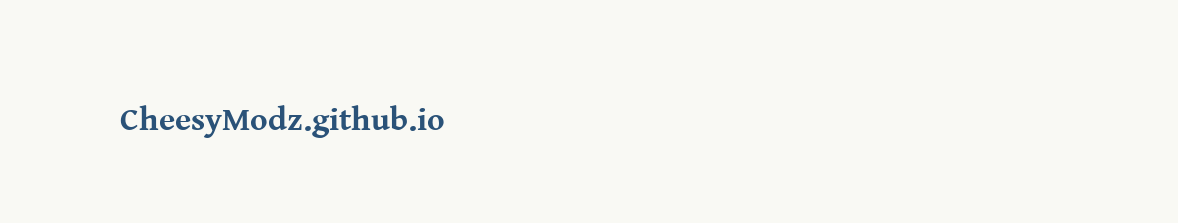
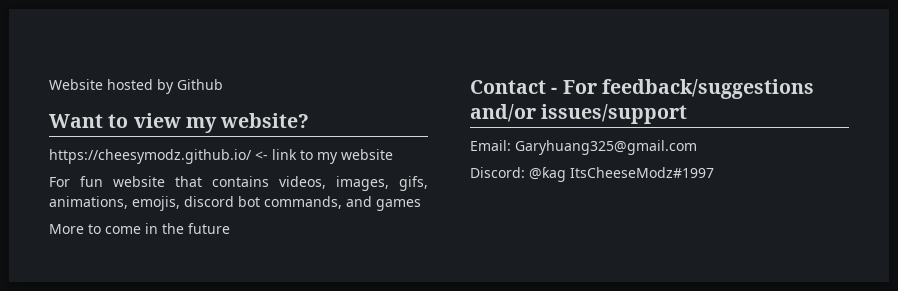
[120,105,445,138] CheesyModz.github.io -> [49,79,223,94] [49,113,310,133] [49,149,393,164] [49,176,428,191] [49,196,421,211] [49,223,230,234] [470,79,814,99] [470,104,688,124] [470,140,697,155] [470,167,714,182] Website hosted by Github // Want to view my website? // https://cheesymodz.github.io/ <- link to my website // For fun website that contains videos, images, gifs, animations, emojis, discord bot commands, and games // More to come in the future // Contact - For feedback/suggestions and/or issues/support // Email: Garyhuang325@gmail.com // Discord: @ƙag ItsCheeseModz#1997

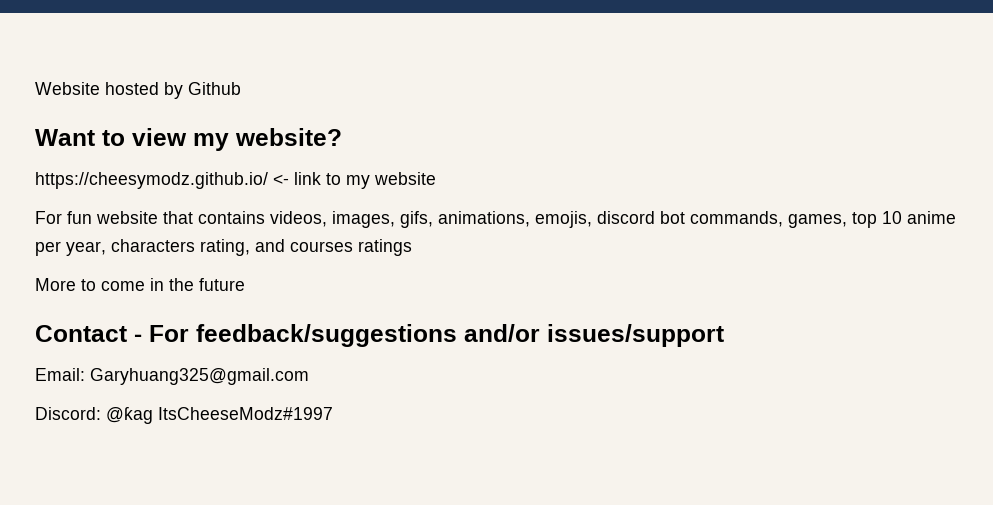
[346,196,421,211] and games -> [788,211,956,228] [35,239,412,256] games, top 10 anime per year, characters rating, and courses ratings

